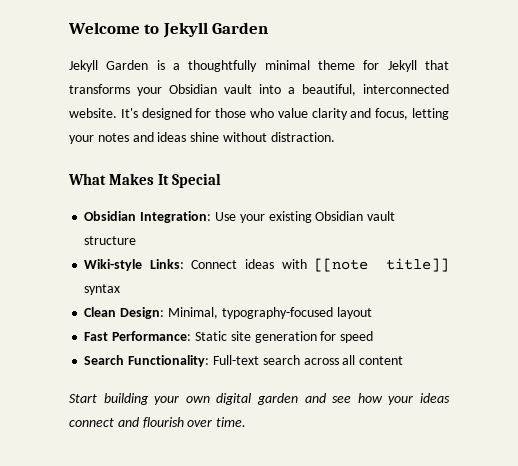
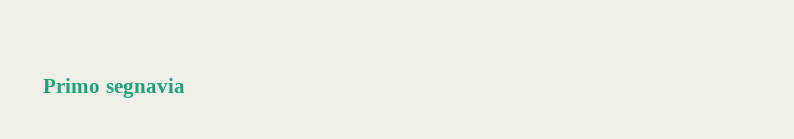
[68,22,269,38] [69,60,449,72] [69,84,449,96] [69,108,450,120] [69,132,335,144] [68,173,222,188] [84,211,396,223] [84,236,137,245] [84,258,449,272] [84,284,121,295] [84,307,372,319] [84,331,374,343] [84,355,404,367] [69,393,451,405] [69,417,247,428] Welcome to Jekyll Garden // Jekyll Garden is a thoughtfully minimal theme for Jekyll that transforms your Obsidian vault into a beautiful, interconnected website. It's designed for those who value clarity and focus, letting your notes and ideas shine without distraction. // What Makes It Special // Obsidian Integration: Use your existing Obsidian vault structure // Wiki-style Links: Connect ideas with [[note title]] syntax // Clean Design: Minimal, typography-focused layout // Fast Performance: Static site generation for speed // Search Functionality: Full-text search across all content // Start building your own digital garden and see how your ideas connect and flourish over time. -> [43,78,185,98] Primo segnavia

